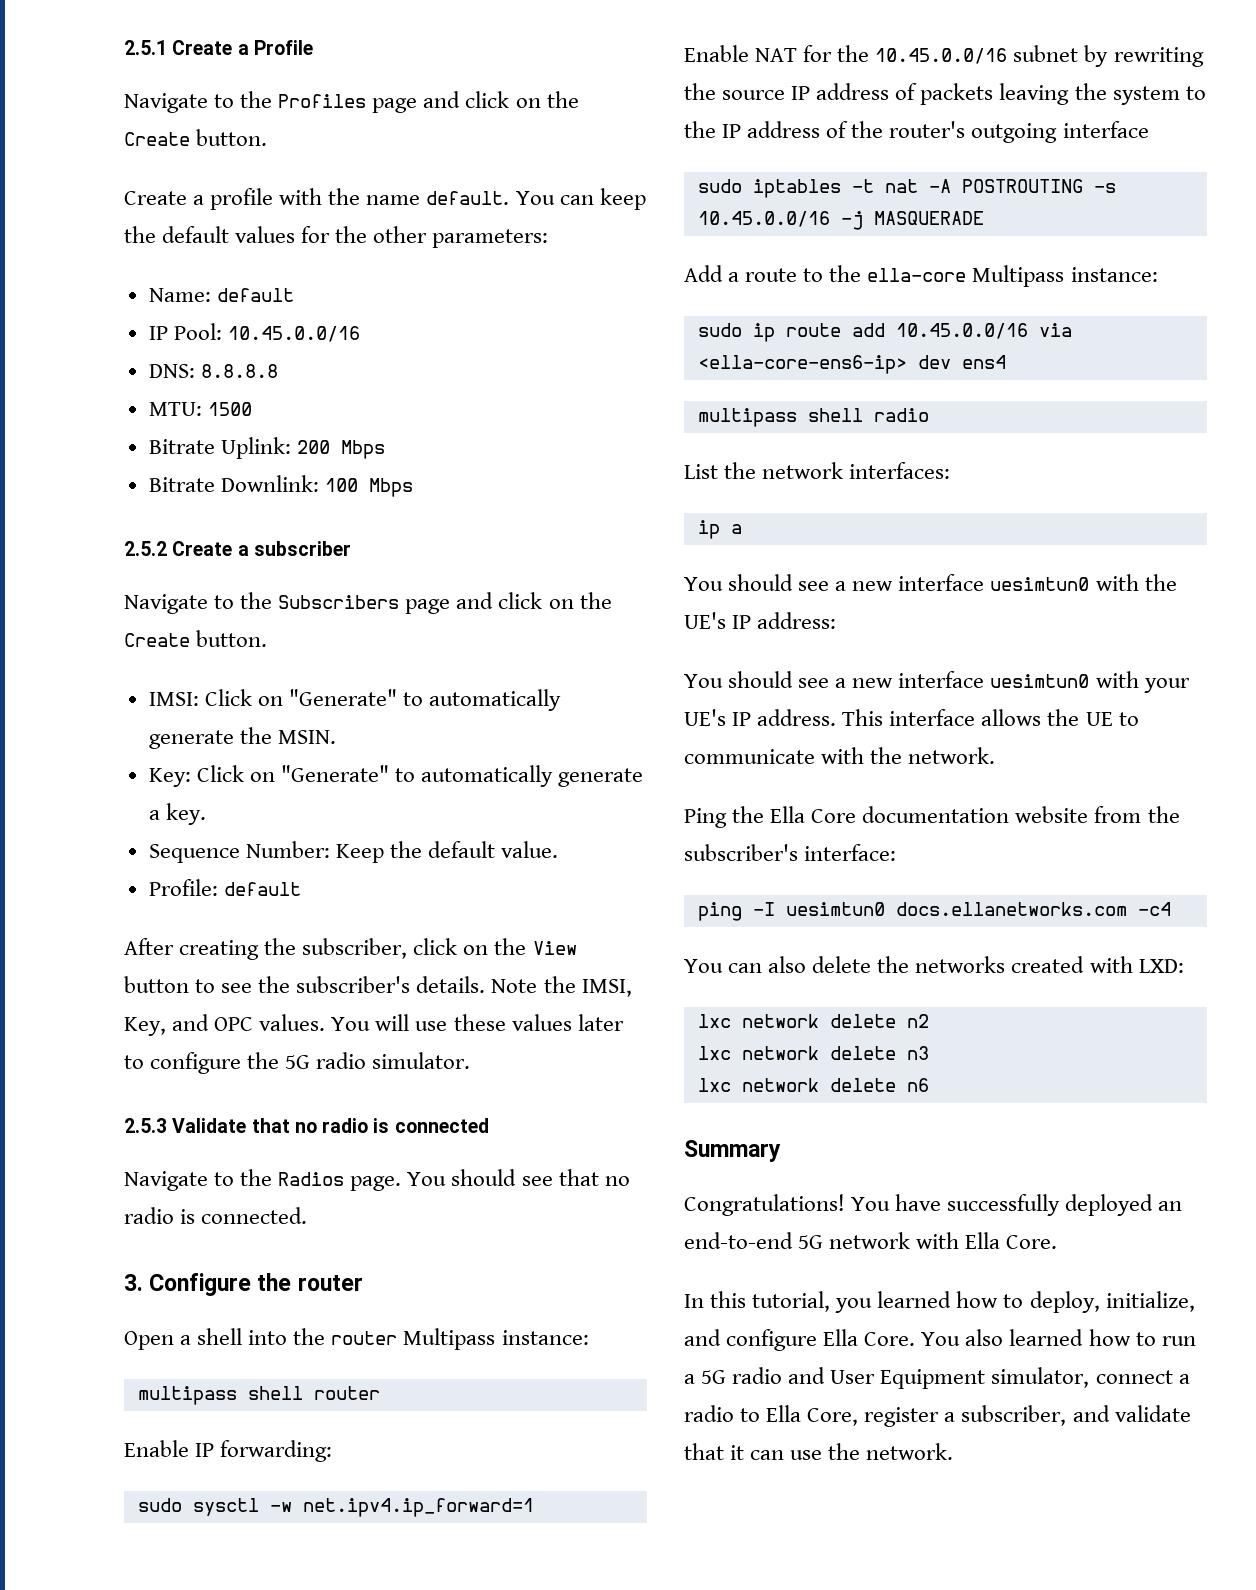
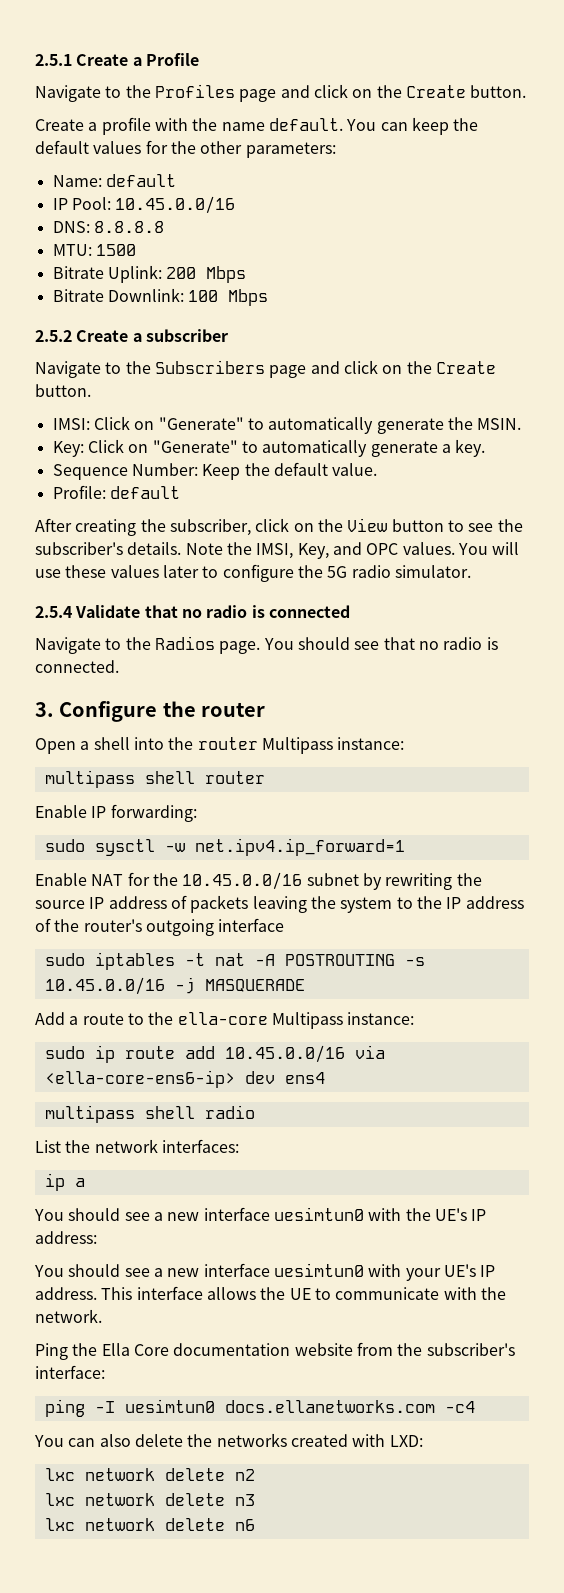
[124,1118,167,1133] 2.5.3 -> [35,606,72,618] 2.5.4
[684,1140,781,1162] [684,1194,1183,1216] [684,1232,1058,1249] [684,1291,1195,1313] [684,1329,1196,1351] [684,1367,1190,1389] [684,1405,1191,1427] [684,1443,954,1460] // Summary // Congratulations! You have successfully deployed an end-to-end 5G network with Ella Core. // In this tutorial, you learned how to deploy, initialize, and configure Ella Core. You also learned how to run a 5G radio and User Equipment simulator, connect a radio to Ella Core, register a subscriber, and validate that it can use the network. -> (255, 1525) none

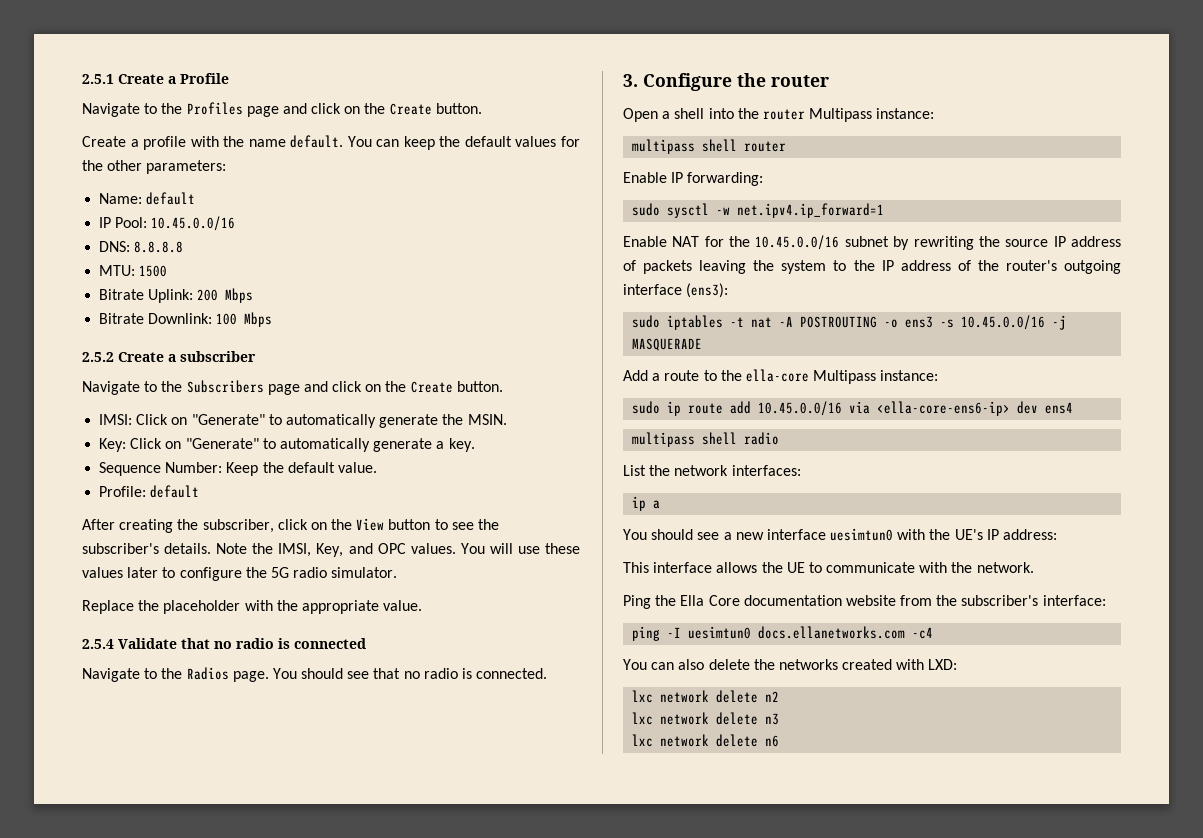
(471, 571) none -> [82,600,423,614] // Replace the placeholder with the appropriate value.
(285, 925) none -> [686,283,729,298] (ens3):
(395, 960) none -> [884,316,934,328] -o ens3
[34,1263,496,1281] [35,1287,97,1300] You should see a new interface uesimtun0 with your UE's IP address. -> (1058, 534) none

